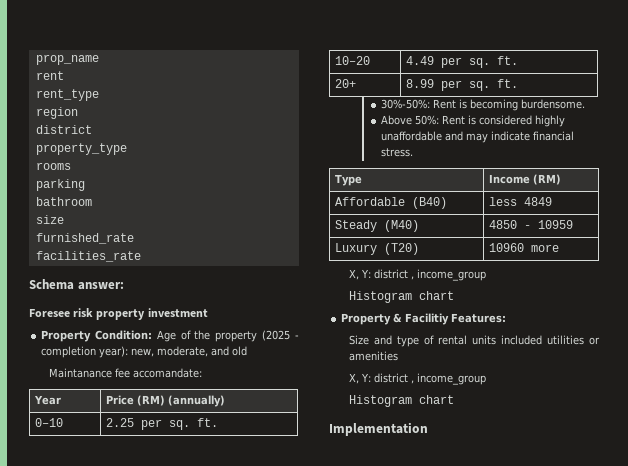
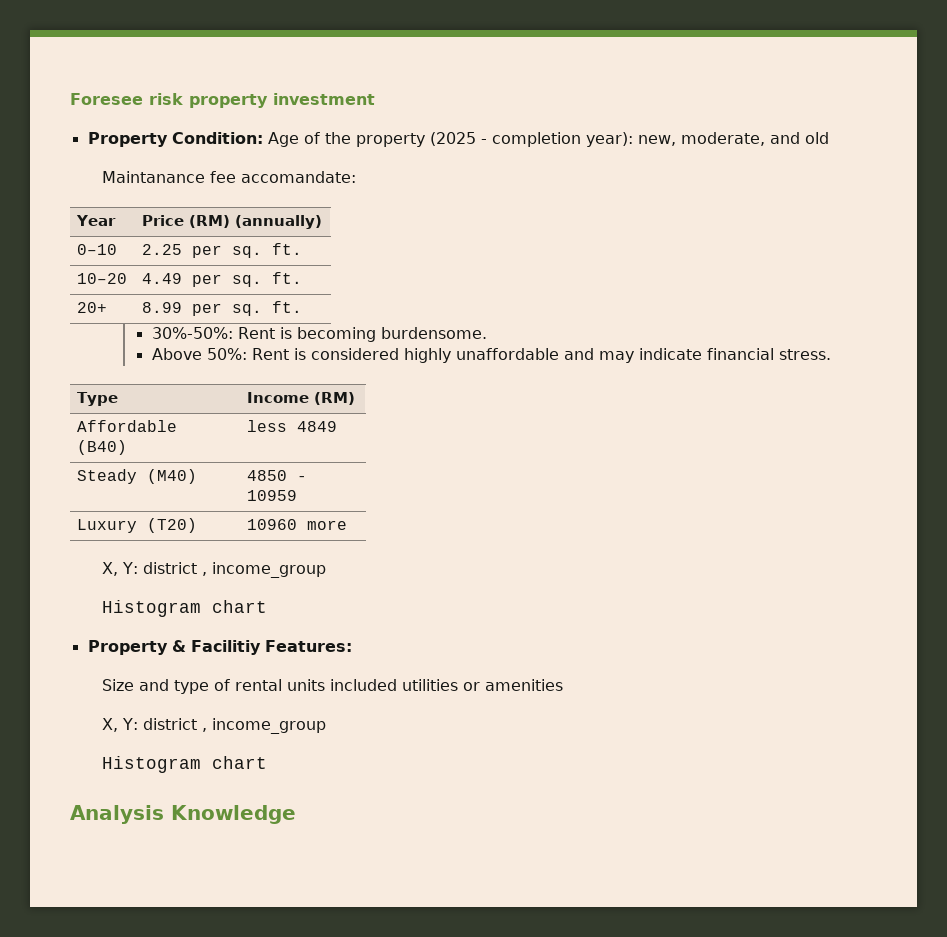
[35,54,99,65] [35,71,64,80] [35,89,99,101] [35,107,78,119] [35,125,92,134] [35,143,127,155] [35,162,71,170] [35,179,85,191] [35,197,92,206] [35,215,64,224] [35,233,134,244] [35,251,141,262] [29,279,124,290] prop_name // rent // rent_type // region // district // property_type // rooms // parking // bathroom // size // furnished_rate // facilities_rate // Schema answer: // -> (70, 99) none
[329,422,428,436] Implementation -> [70,805,296,824] Analysis Knowledge

